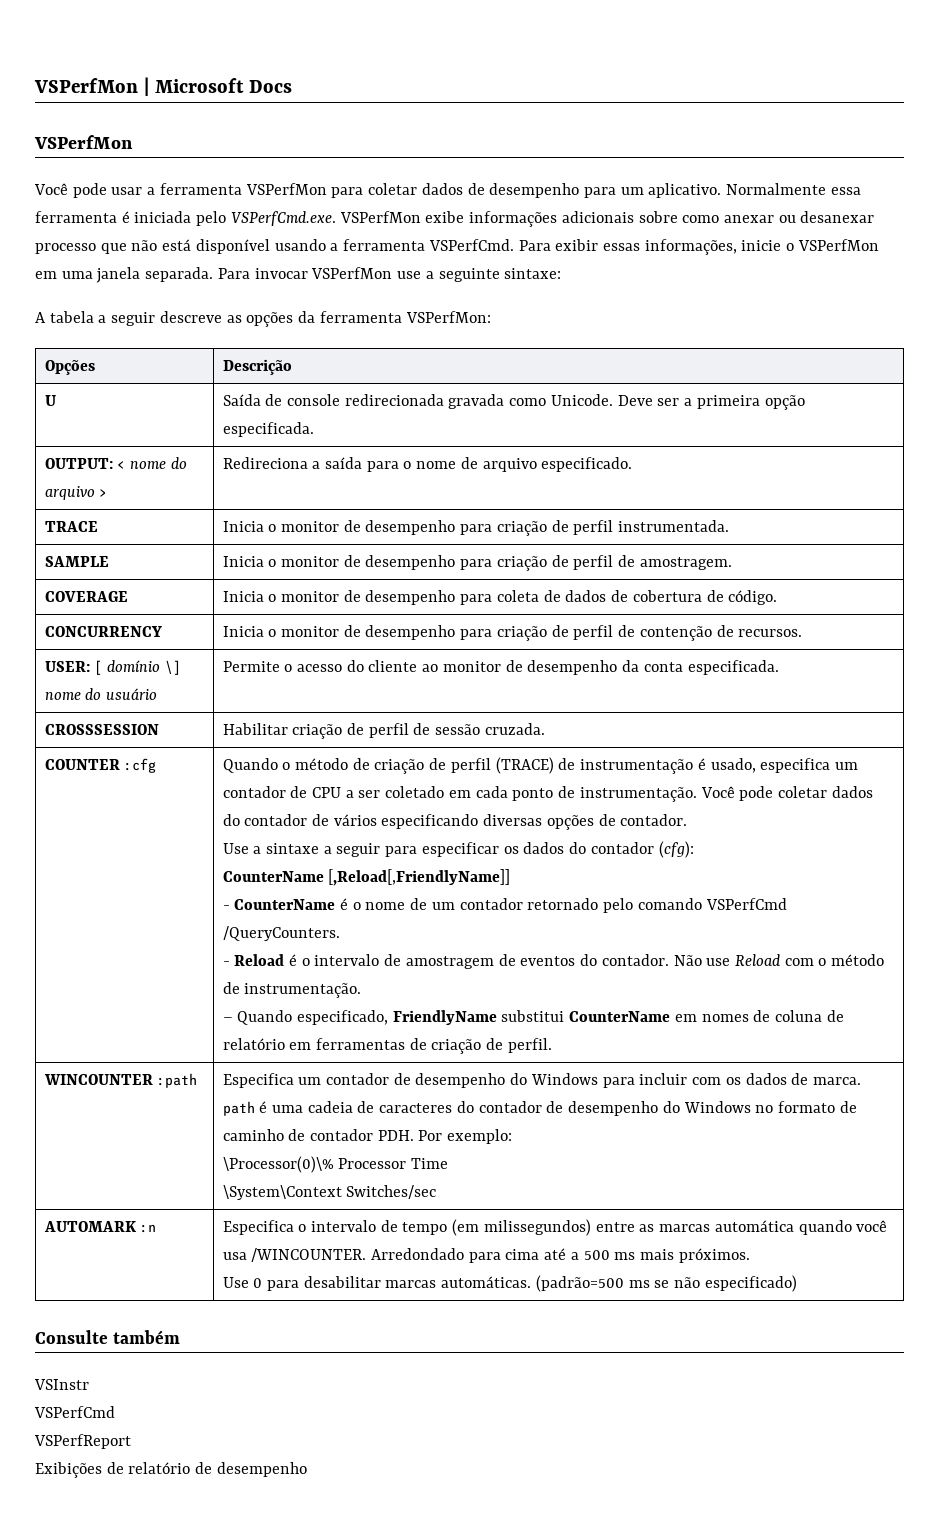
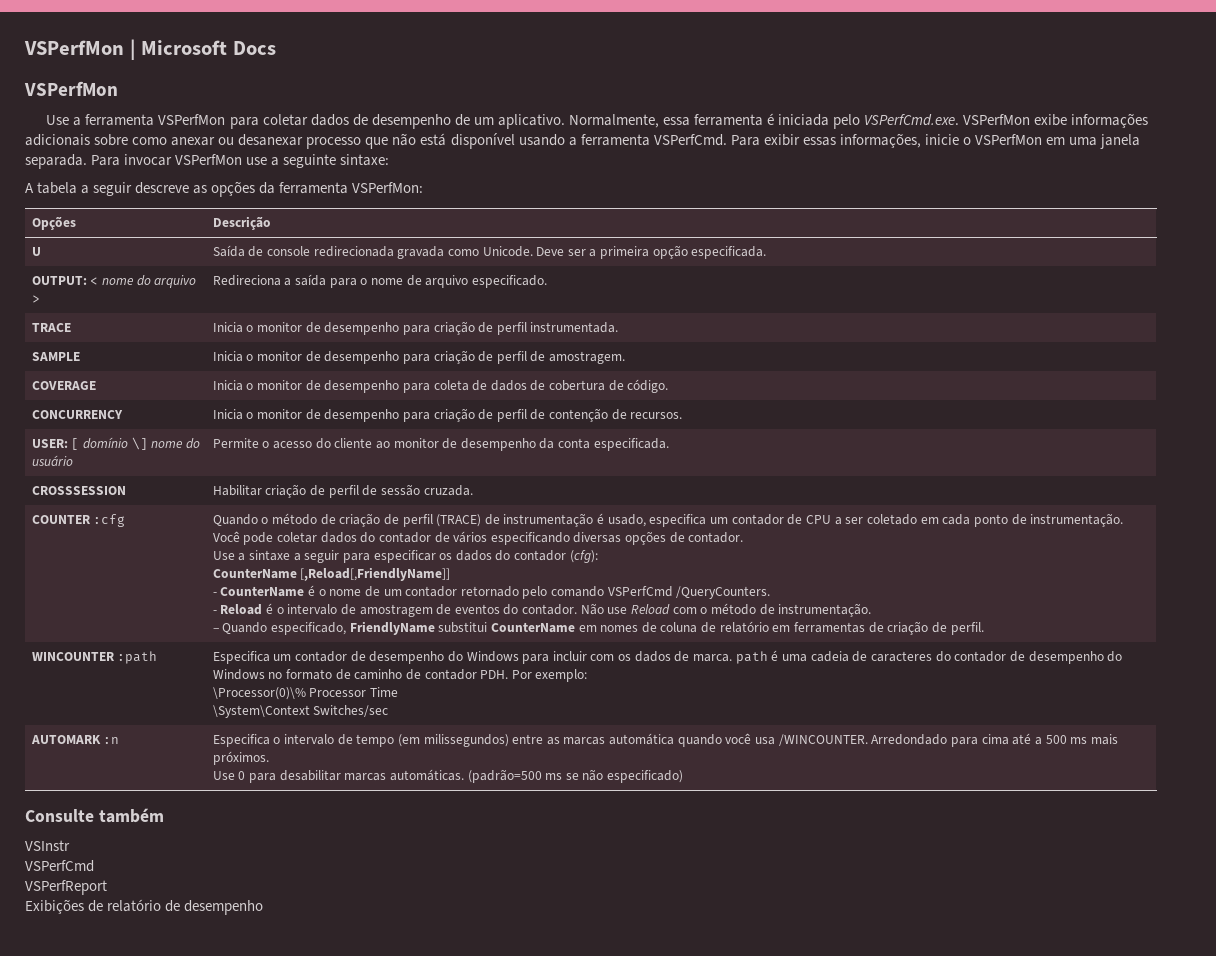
[34,183,143,198] Você pode usar -> [46,115,70,125] Use
[583,187,616,198] para -> [454,114,470,126] de
[726,183,827,195] Normalmente -> [568,114,659,128] Normalmente,

